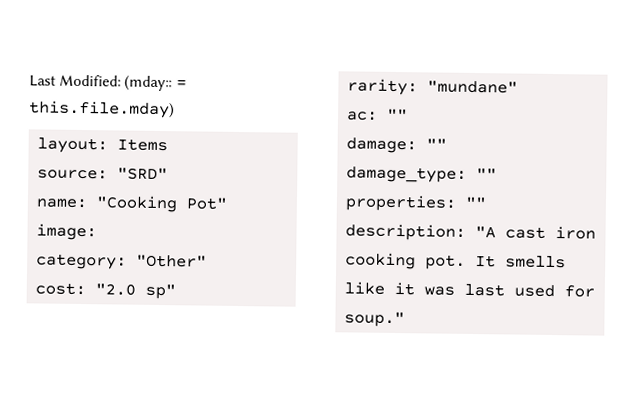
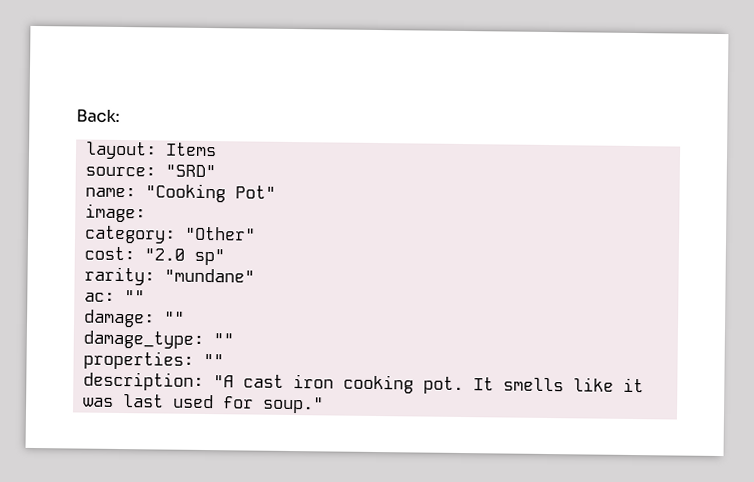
[29,74,187,92] [29,100,175,119] Last Modified: (mday:: = this.file.mday) -> [76,108,120,123] Back:

